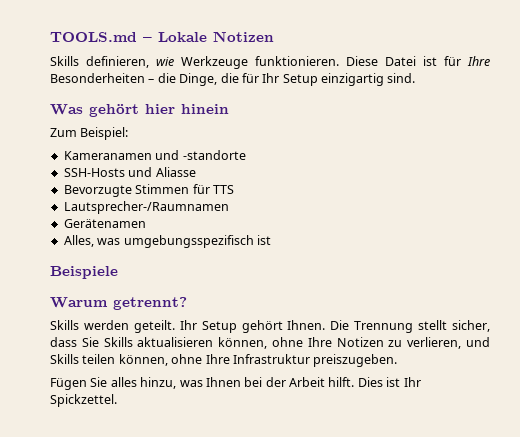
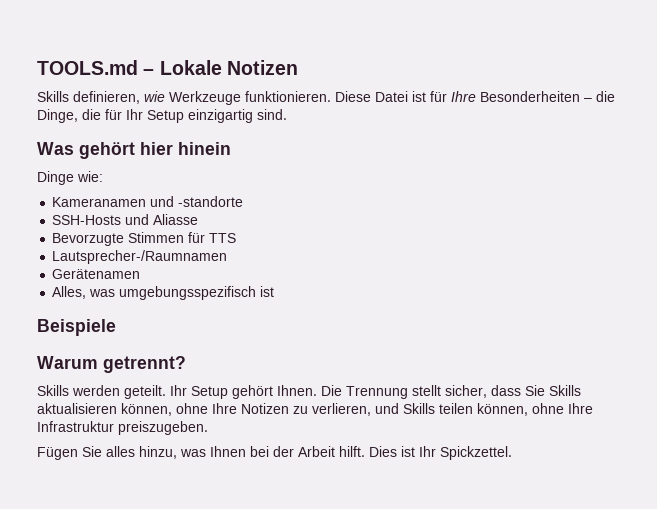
[50,127,129,140] Zum Beispiel: -> [37,171,103,185] Dinge wie:

